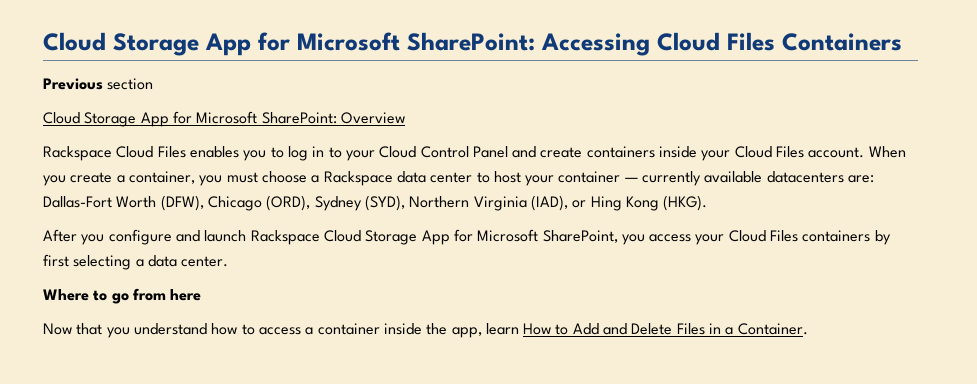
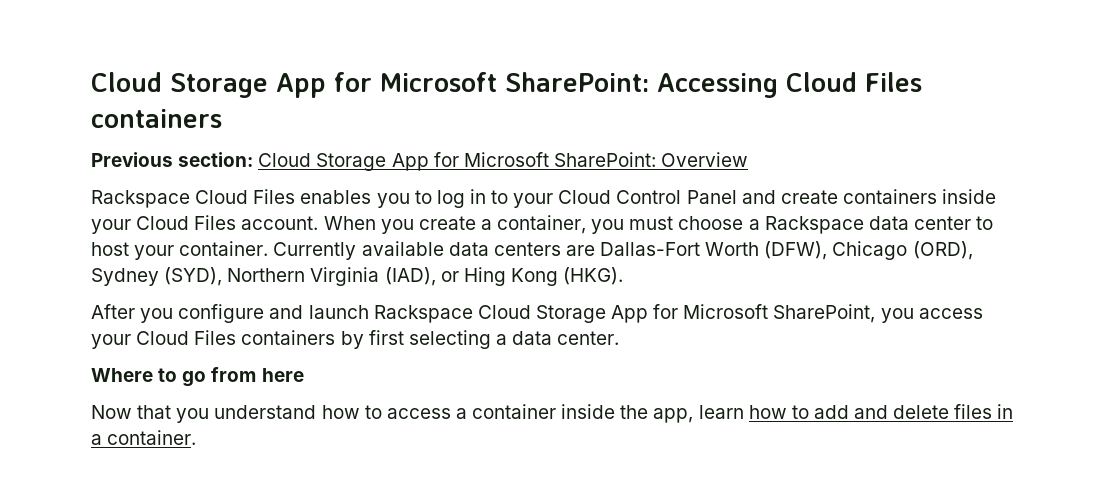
[782,33,902,51] Containers -> [91,109,222,128] containers
[107,78,154,90] section // -> [178,152,254,167] section:
[558,171,875,186] container — currently available datacenters are: -> [179,241,595,260] container. Currently available data centers are
[523,323,705,335] How to Add and Delete Files -> [748,404,993,419] how to add and delete files
[737,323,808,335] Container. -> [107,430,197,445] container.

